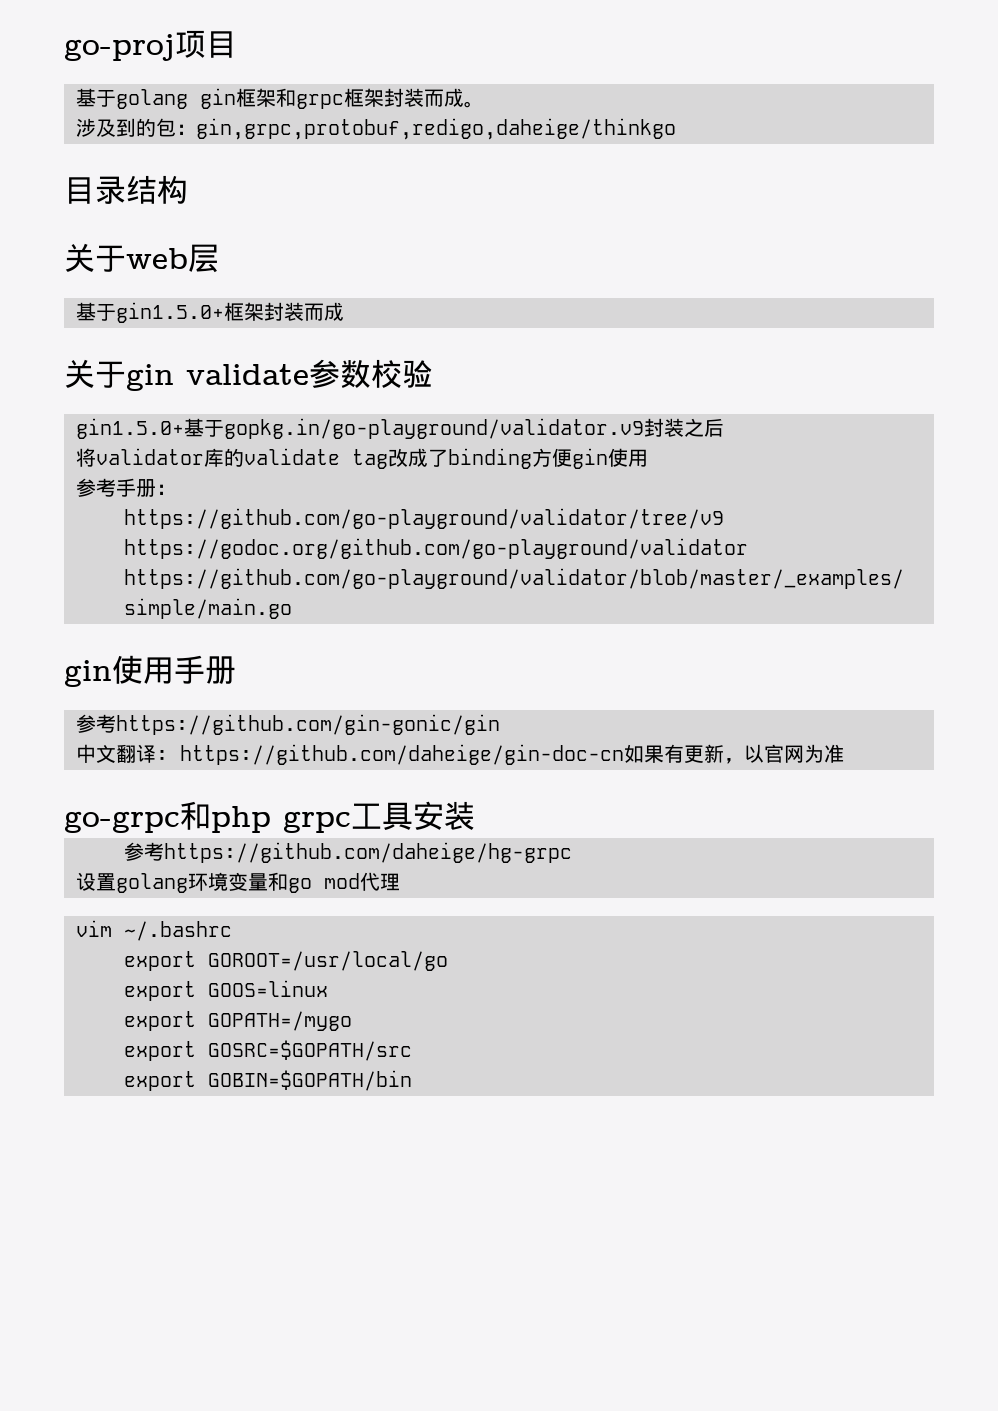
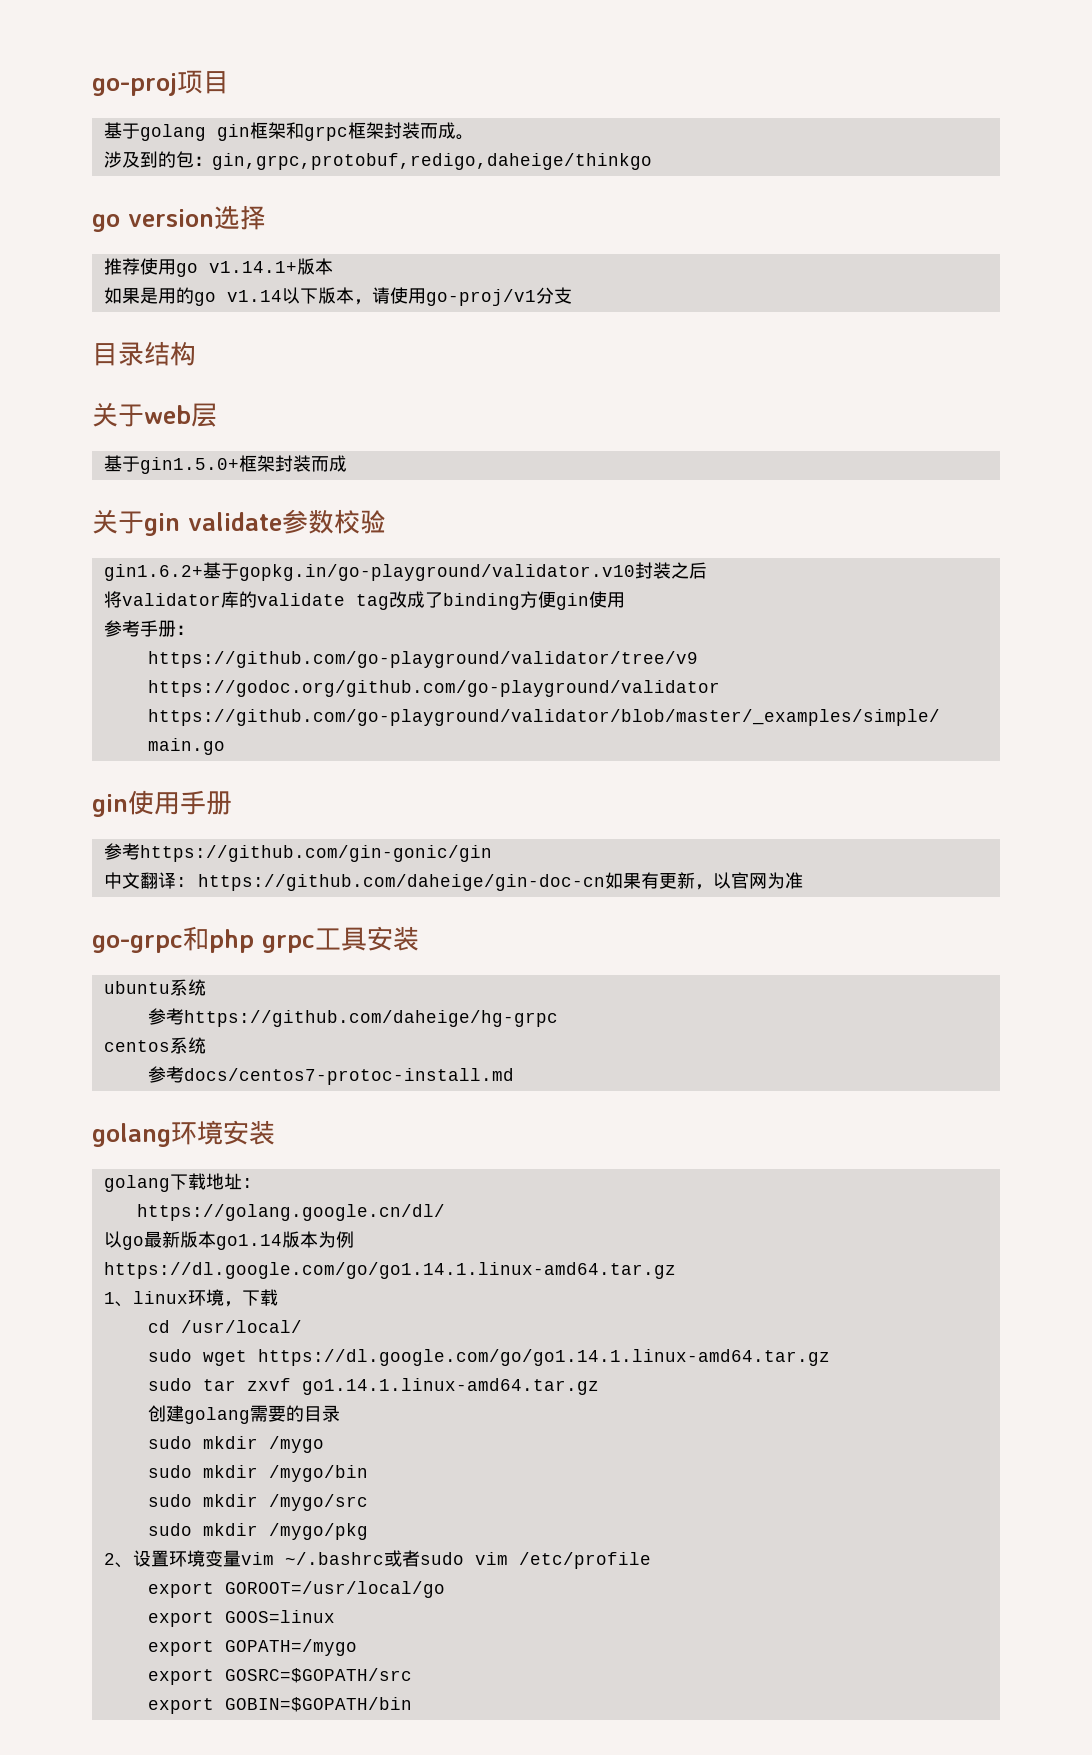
(676, 129) none -> [92,205,266,232] [104,258,333,277] [104,287,572,306] // go version选择 // 推荐使用go v1.14.1+版本 // 如果是用的go v1.14以下版本，请使用go-proj/v1分支
[76,418,644,439] gin1.5.0+基于gopkg.in/go-playground/validator.v9 -> [104,562,635,581] gin1.6.2+基于gopkg.in/go-playground/validator.v10
(475, 815) none -> [104,979,206,996] // ubuntu系统
[76,872,400,893] [76,920,232,941] 设置golang环境变量和go mod代理 // vim ~/.bashrc -> [104,1037,206,1054] [148,1066,514,1085] [92,1120,275,1147] [104,1173,253,1192] [137,1204,445,1221] [104,1231,354,1250] [104,1262,676,1279] [104,1289,278,1307] [148,1320,302,1333] [148,1349,830,1366] [148,1378,599,1395] [148,1405,340,1424] [148,1436,324,1453] [148,1465,368,1482] [148,1494,368,1511] [148,1523,368,1540] [104,1550,651,1569] centos系统 // 参考docs/centos7-protoc-install.md // golang环境安装 // golang下载地址: // https://golang.google.cn/dl/ // 以go最新版本go1.14版本为例 // https://dl.google.com/go/go1.14.1.linux-amd64.tar.gz // 1、linux环境，下载 // cd /usr/local/ // sudo wget https://dl.google.com/go/go1.14.1.linux-amd64.tar.gz // sudo tar zxvf go1.14.1.linux-amd64.tar.gz // 创建golang需要的目录 // sudo mkdir /mygo // sudo mkdir /mygo/bin // sudo mkdir /mygo/src // sudo mkdir /mygo/pkg // 2、设置环境变量vim ~/.bashrc或者sudo vim /etc/profile

